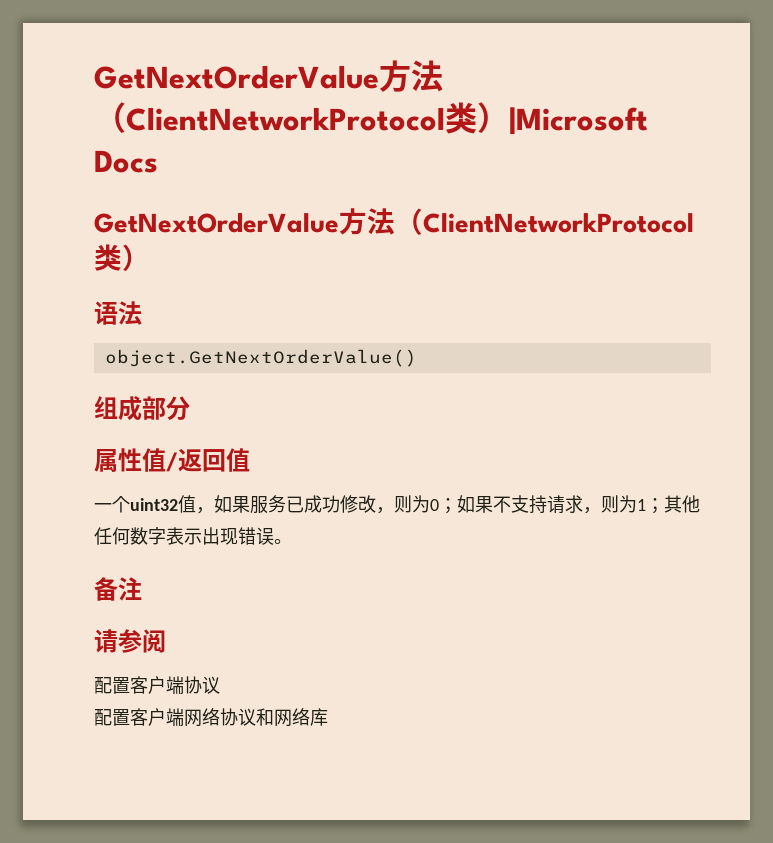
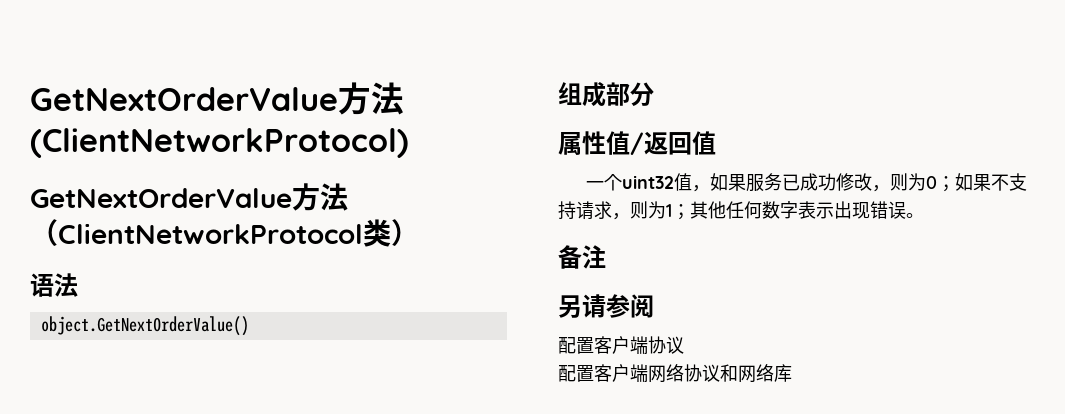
[94,60,443,92] [94,102,648,135] [94,150,158,173] GetNextOrderValue方法（ClientNetworkProtocol类）|Microsoft Docs -> [30,82,404,115] [30,128,409,158] GetNextOrderValue方法(ClientNetworkProtocol)
(142, 589) none -> [558,295,582,318] 另

